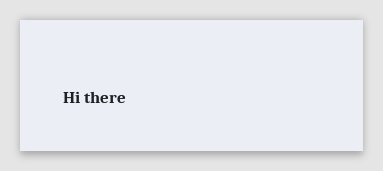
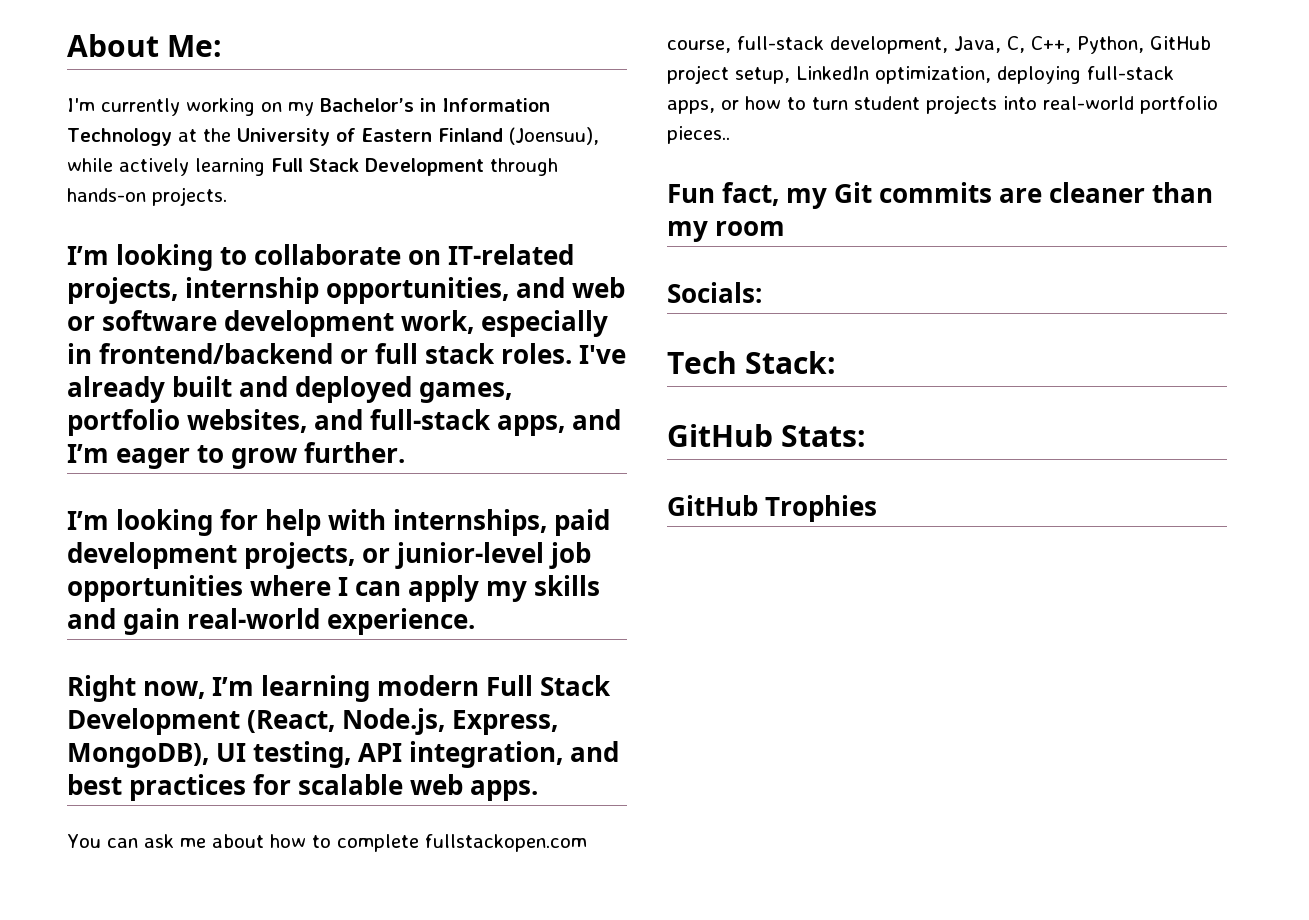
[63,91,127,103] Hi there -> [67,34,223,57] [67,98,550,116] [67,127,599,146] [67,158,558,176] [67,187,227,206] [67,244,575,271] [67,277,626,304] [67,310,609,337] [67,343,627,364] [67,376,513,403] [67,409,622,436] [67,442,406,469] [67,509,611,536] [67,542,592,569] [67,575,601,602] [67,608,476,635] [67,675,612,702] [67,708,559,735] [67,741,620,768] [67,774,539,801] [67,834,587,852] [667,36,1211,54] [667,65,1174,84] [667,95,1218,114] [667,126,730,144] [667,182,1214,209] [667,221,786,242] [667,282,762,303] [667,351,837,374] [667,424,867,447] [667,495,878,522] About Me: // I'm currently working on my Bachelor’s in Information Technology at the University of Eastern Finland (Joensuu), while actively learning Full Stack Development through hands-on projects. // I’m looking to collaborate on IT-related projects, internship opportunities, and web or software development work, especially in frontend/backend or full stack roles. I've already built and deployed games, portfolio websites, and full-stack apps, and I’m eager to grow further. // I’m looking for help with internships, paid development projects, or junior-level job opportunities where I can apply my skills and gain real-world experience. // Right now, I’m learning modern Full Stack Development (React, Node.js, Express, MongoDB), UI testing, API integration, and best practices for scalable web apps. // You can ask me about how to complete fullstackopen.com course, full-stack development, Java, C, C++, Python, GitHub project setup, LinkedIn optimization, deploying full-stack apps, or how to turn student projects into real-world portfolio pieces.. // Fun fact, my Git commits are cleaner than my room // Socials: // Tech Stack: // GitHub Stats: // GitHub Trophies

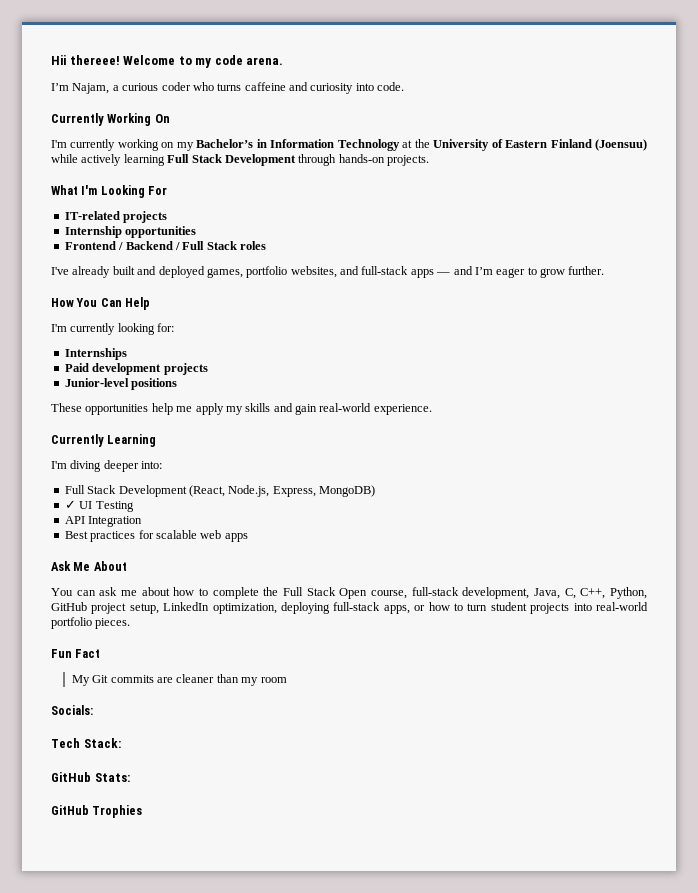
[67,34,223,57] About Me: -> [51,55,284,68] [51,82,405,94] [51,113,170,126] Hii thereee! Welcome to my code arena. // I’m Najam, a curious coder who turns caffeine and curiosity into code. // Currently Working On
[508,127,599,145] (Joensuu), -> [594,139,647,151] (Joensuu)
[67,244,575,271] [67,277,626,304] [67,310,609,337] [67,343,573,364] I’m looking to collaborate on IT-related projects, internship opportunities, and web or software development work, especially in frontend/backend or full stack roles. -> [51,185,168,198] [64,211,168,223] [64,226,197,238] [64,241,266,250] What I'm Looking For // IT-related projects // Internship opportunities // Frontend / Backend / Full Stack roles //
[497,415,566,436] apps, -> [410,269,451,278] apps —
[67,509,611,536] [67,542,592,569] [67,575,402,602] I’m looking for help with internships, paid development projects, or junior-level job opportunities where I can -> [51,297,151,310] [51,323,175,335] [64,348,127,360] [64,363,208,375] [64,378,178,390] [51,403,193,415] How You Can Help // I'm currently looking for: // Internships // Paid development projects // Junior-level positions // These opportunities help me
[67,675,480,702] Right now, I’m learning modern -> [51,434,157,447] [51,460,163,472] Currently Learning // I'm diving deeper into: //
[67,741,620,768] [67,774,539,801] MongoDB), UI testing, API integration, and best practices for scalable web apps. -> [319,485,375,497] [64,500,134,512] [64,516,143,527] [64,530,248,542] [51,561,127,571] MongoDB) // ✓ UI Testing // API Integration // Best practices for scalable web apps // Ask Me About
[424,834,587,852] fullstackopen.com -> [263,587,368,599] the Full Stack Open
[667,126,730,144] pieces.. -> [95,618,131,629] pieces.
[722,182,828,209] fact, my -> [75,649,101,658] [71,675,90,686] Fact // My

